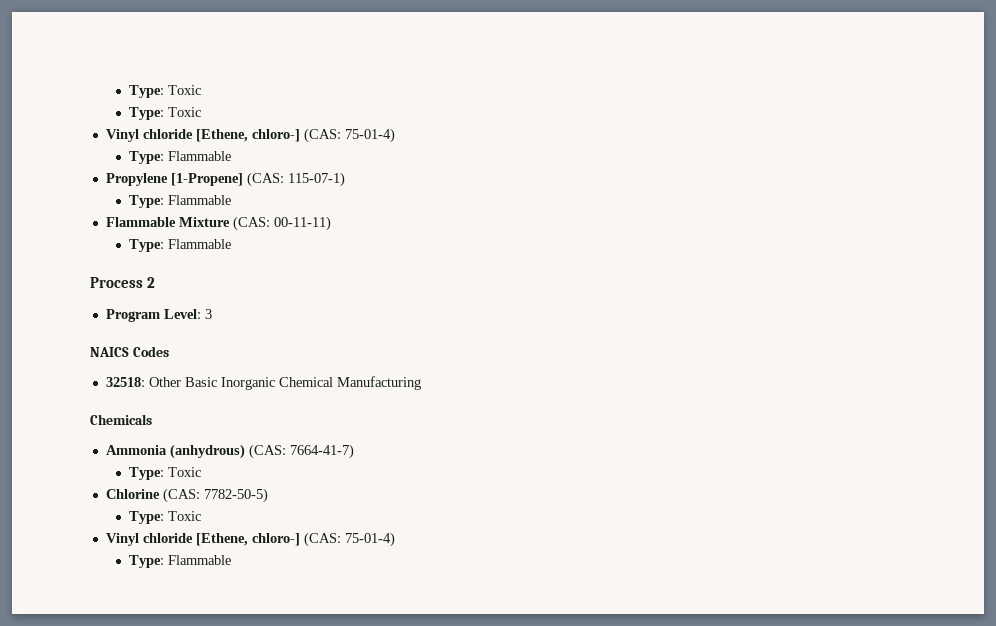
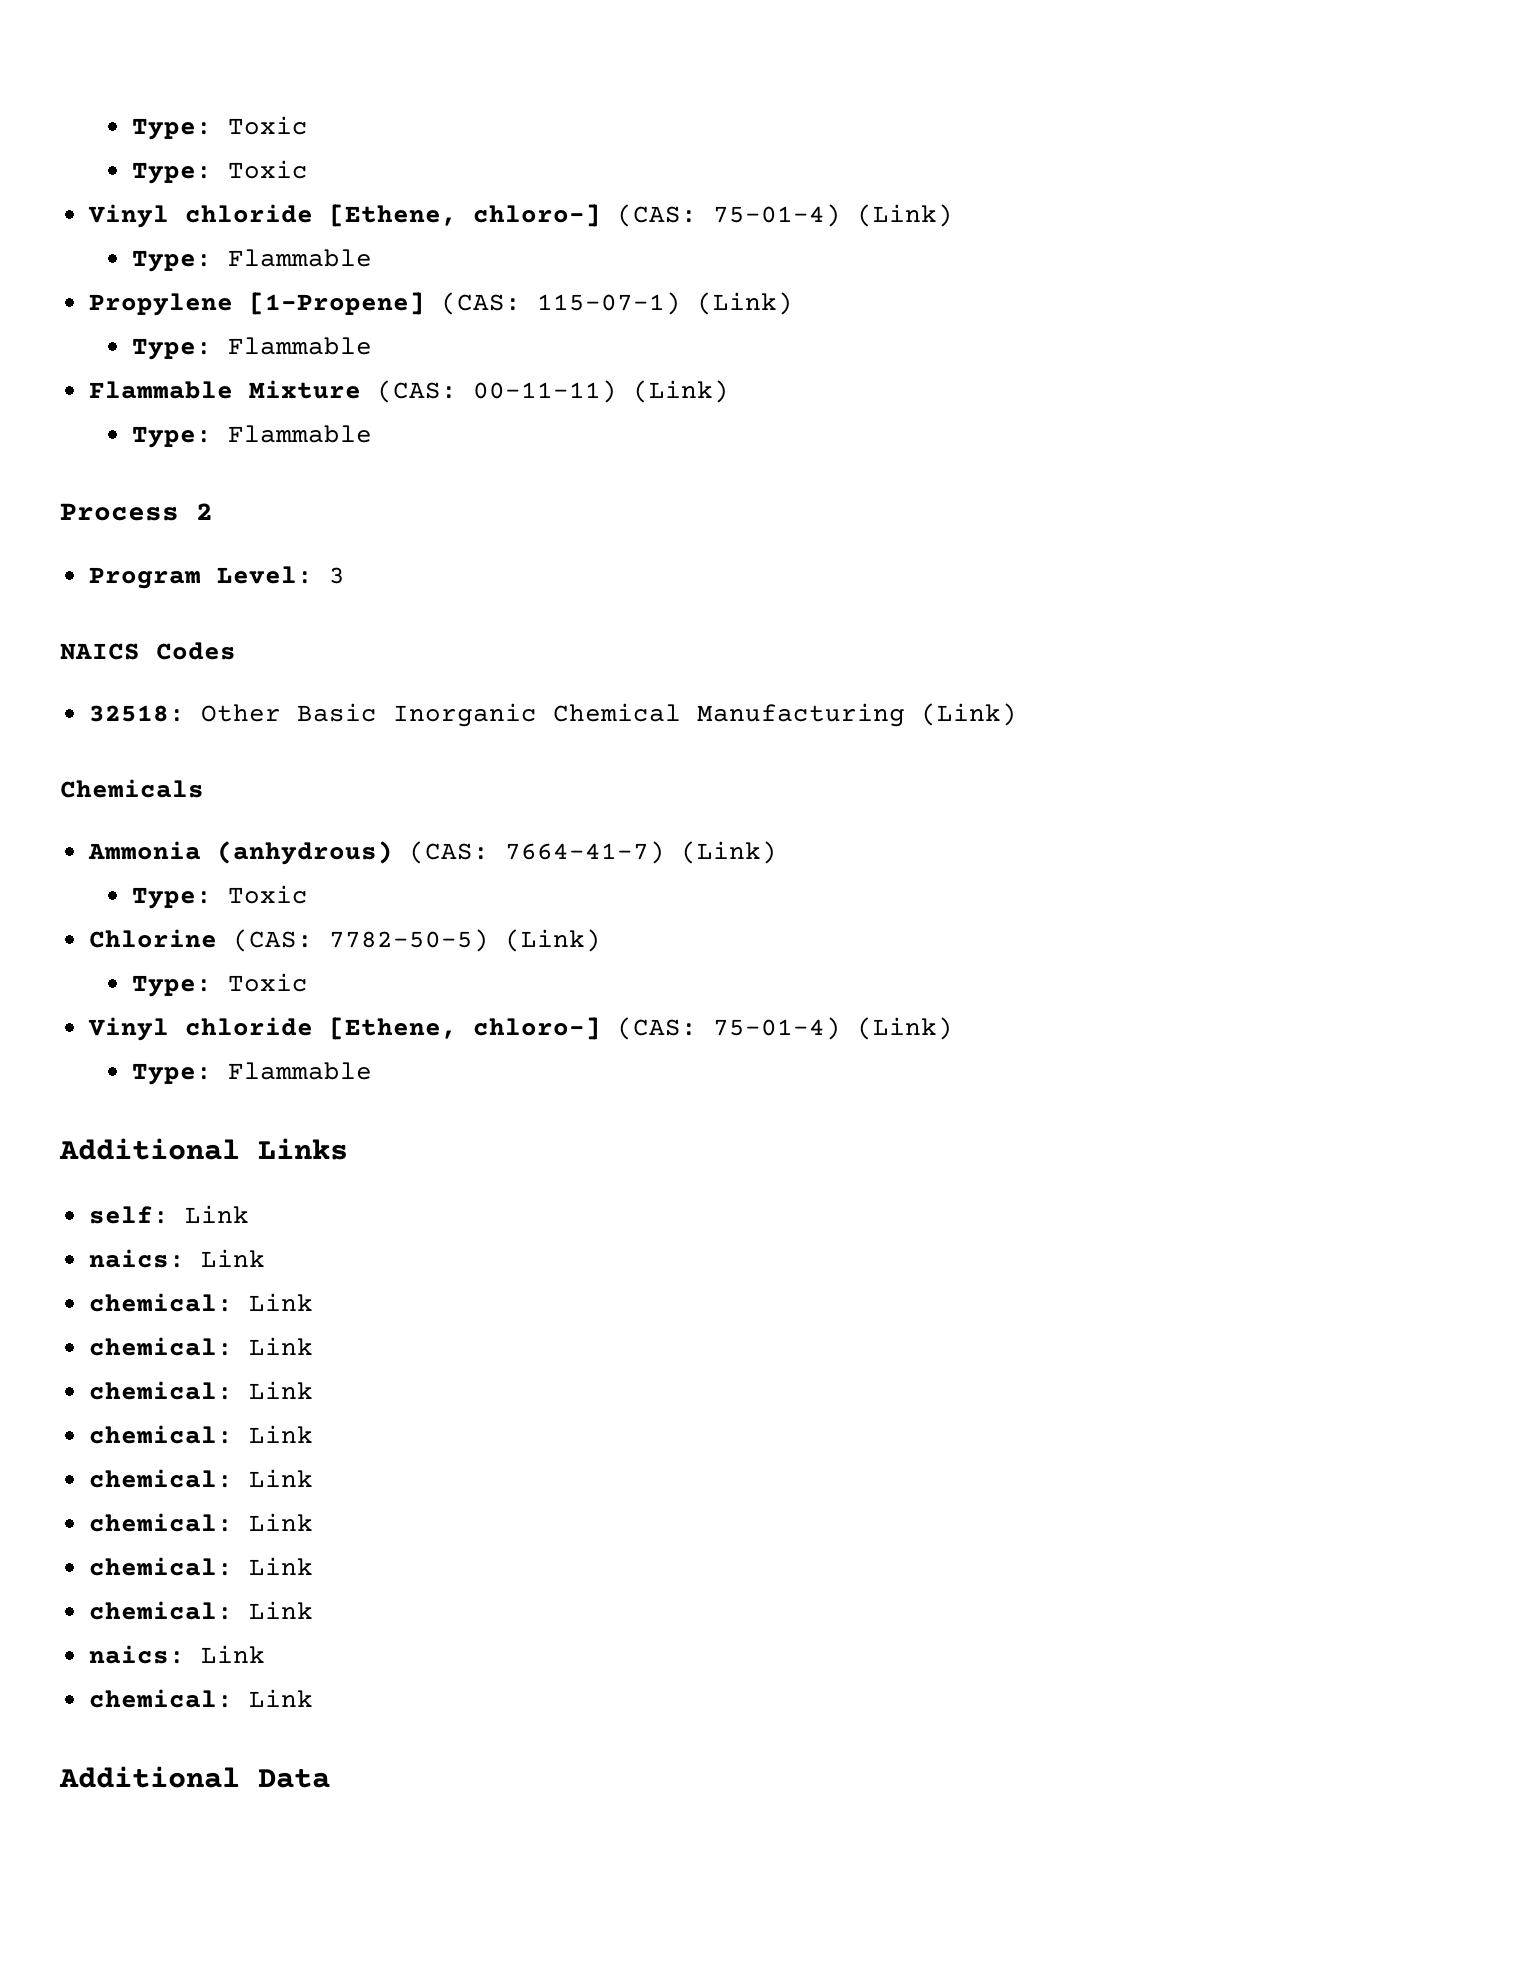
(395, 135) none -> [856,204,953,227] (Link)
(345, 179) none -> [696,292,793,315] (Link)
(331, 223) none -> [632,380,729,403] (Link)
(421, 383) none -> [920,703,1017,726] (Link)
(354, 451) none -> [680,841,777,864] (Link)
[128,511,201,524] [105,532,395,547] [128,555,231,568] // Type: Toxic // Vinyl chloride [Ethene, chloro-] (CAS: 75-01-4) // Type: Flammable -> [504,929,601,952] [131,973,308,997] [87,1017,953,1041] [131,1062,372,1085] [59,1138,348,1160] [88,1205,249,1224] [88,1249,265,1268] [88,1293,313,1312] [88,1337,313,1356] [88,1381,313,1400] [88,1425,313,1444] [88,1469,313,1488] [88,1513,313,1532] [88,1557,313,1576] [88,1601,313,1620] [88,1645,265,1664] [88,1689,313,1708] [59,1766,330,1788] (Link) // Type: Toxic // Vinyl chloride [Ethene, chloro-] (CAS: 75-01-4) (Link) // Type: Flammable // Additional Links // self: Link // naics: Link // chemical: Link // chemical: Link // chemical: Link // chemical: Link // chemical: Link // chemical: Link // chemical: Link // chemical: Link // naics: Link // chemical: Link // Additional Data

